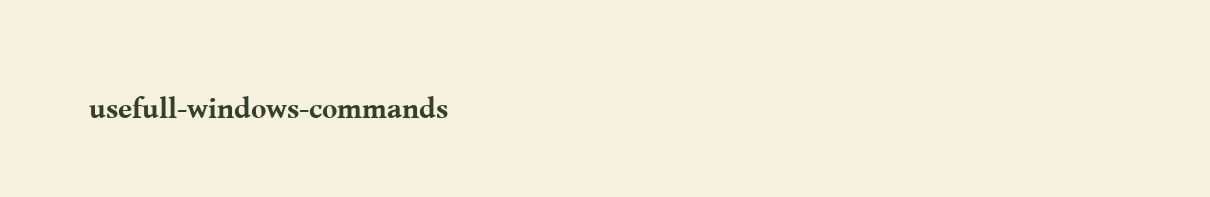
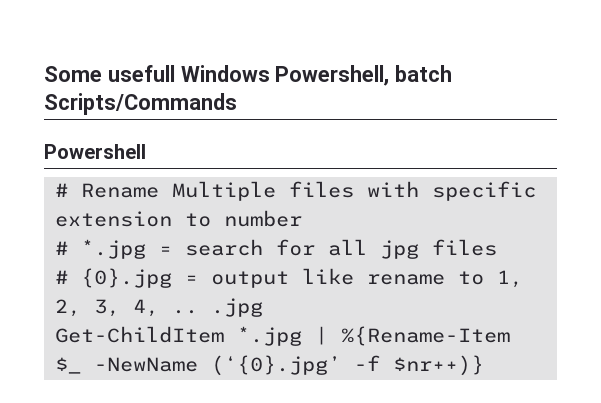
[89,96,448,118] usefull-windows-commands -> [44,65,453,86] [44,93,237,115] [44,144,146,159] [55,181,537,201] [55,210,303,227] [55,239,498,259] [55,268,524,288] [55,298,264,317] [55,326,511,346] [55,355,485,376] Some usefull Windows Powershell, batch Scripts/Commands // Powershell // # Rename Multiple files with specific extension to number // # *.jpg = search for all jpg files // # {0}.jpg = output like rename to 1, 2, 3, 4, .. .jpg // Get-ChildItem *.jpg | %{Rename-Item $_ -NewName (‘{0}.jpg’ -f $nr++)}

